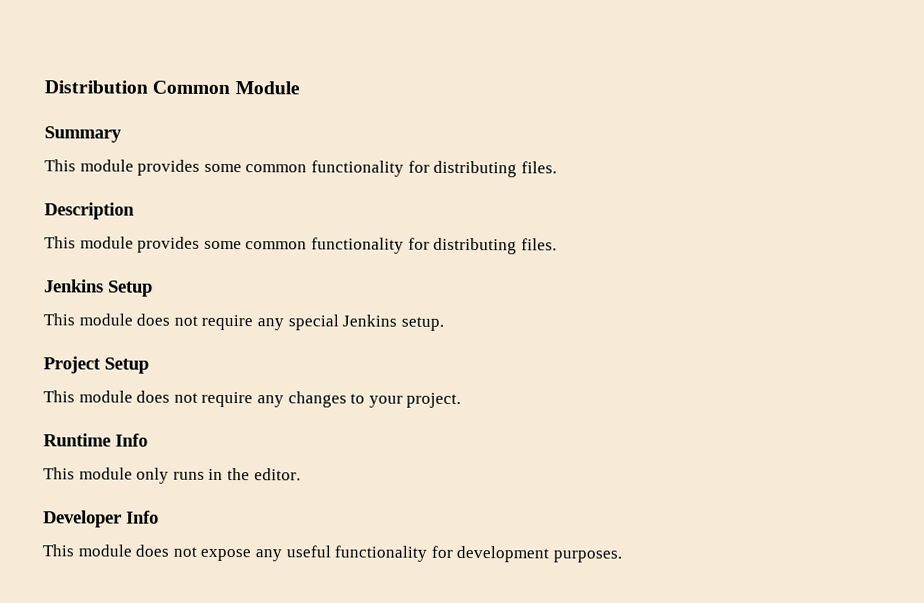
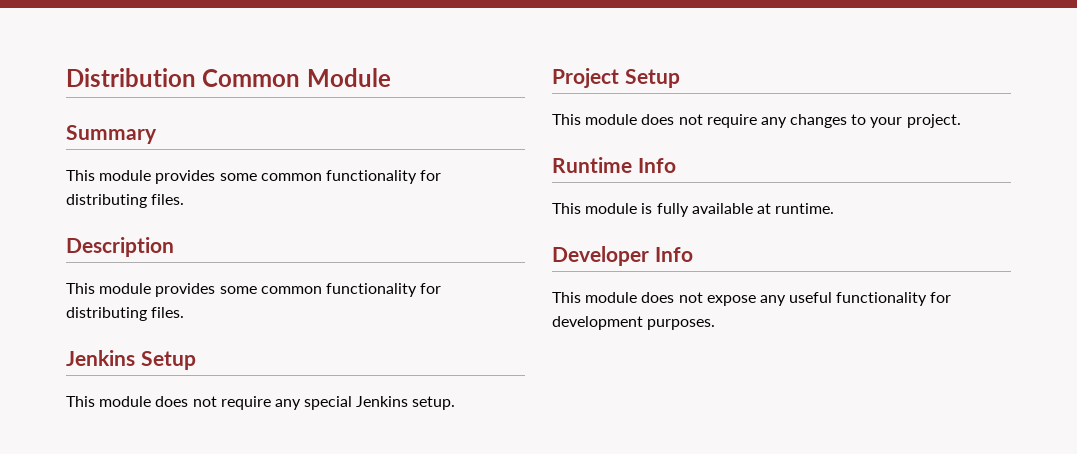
[136,467,301,484] only runs in the editor. -> [641,203,835,217] is fully available at runtime.

